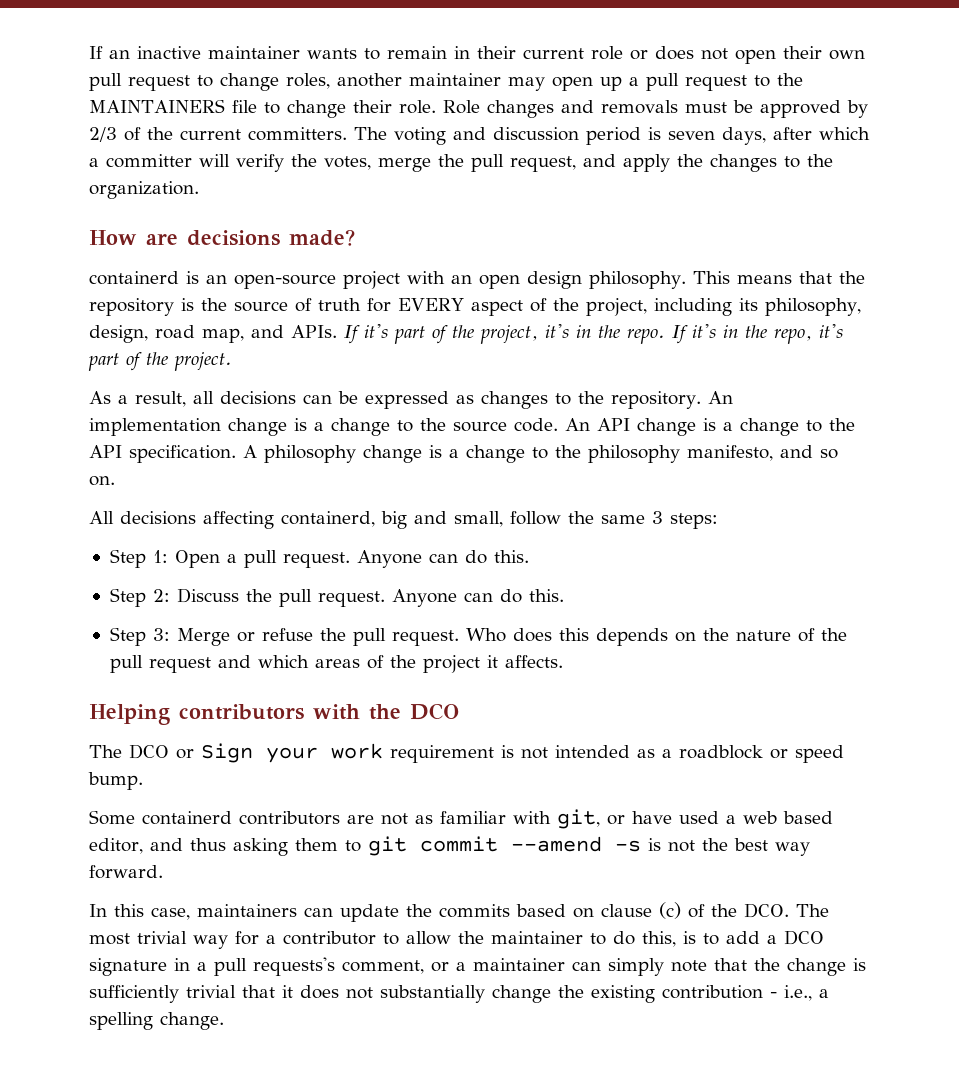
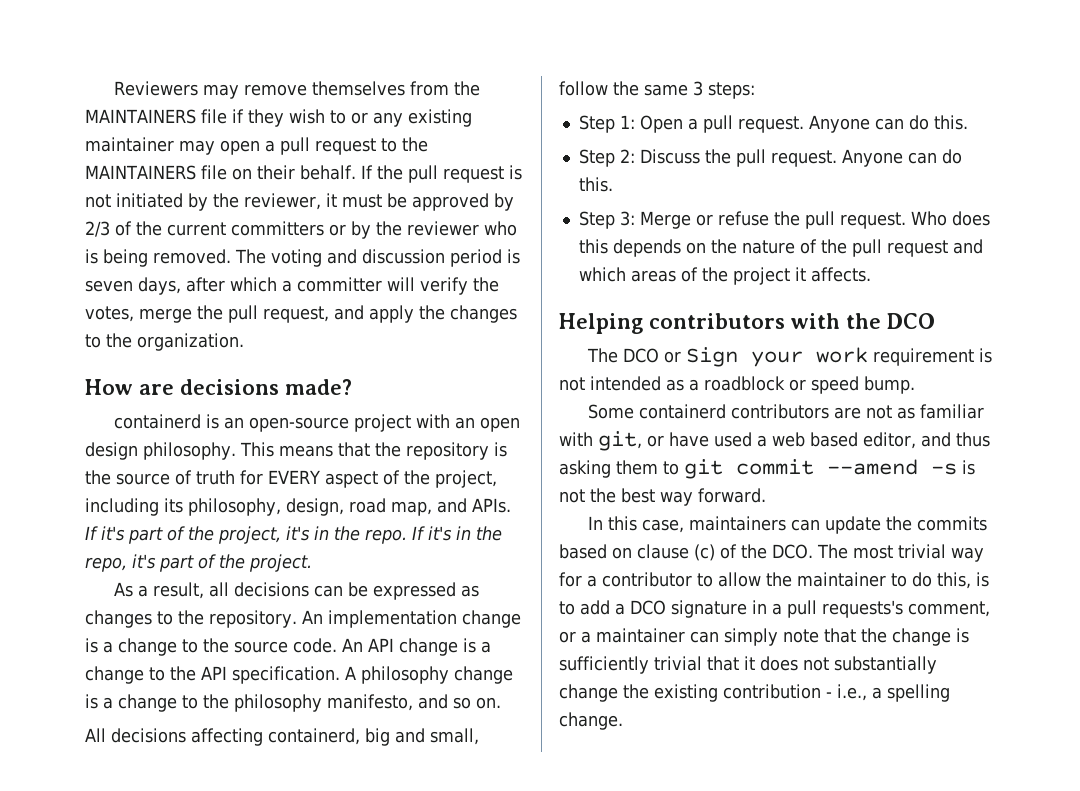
[89,46,865,64] [89,73,402,91] If an inactive maintainer wants to remain in their current role or does not open their own pull request to change roles, another -> [113,81,480,99] [85,109,472,127] Reviewers may remove themselves from the MAINTAINERS file if they wish to or any existing
[600,76,622,91] up -> (260, 147) none
[263,100,678,118] to change their role. Role changes and removals -> [231,165,522,183] [85,193,337,211] on their behalf. If the pull request is not initiated by the reviewer, it
[248,127,347,141] committers. -> [231,221,517,239] [85,249,231,267] committers or by the reviewer who is being removed.

